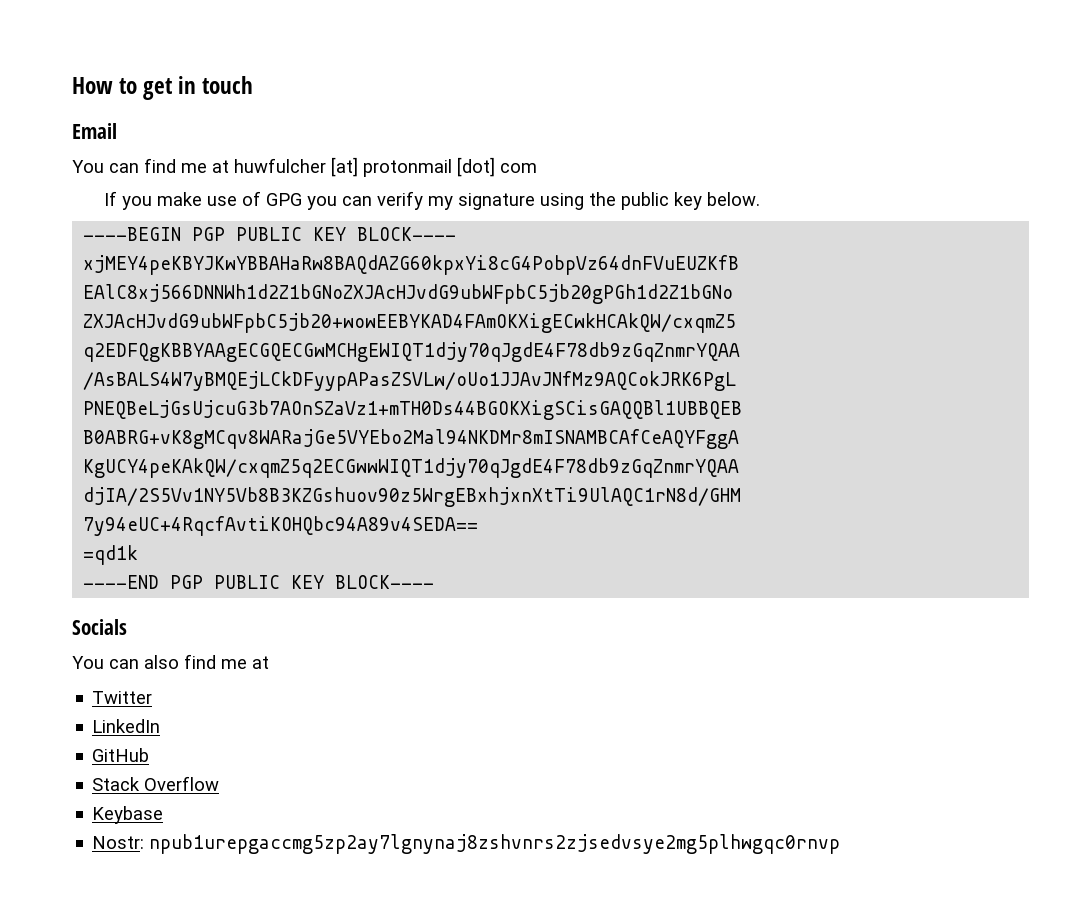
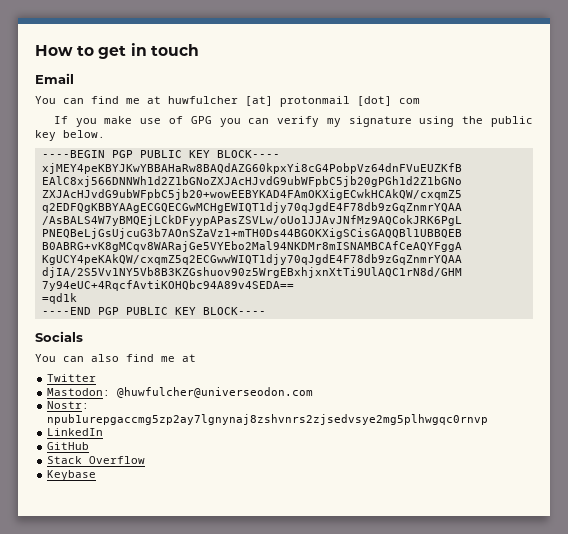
(153, 697) none -> [47,387,314,398] [47,401,90,409] [47,414,489,425] // Mastodon: @huwfulcher@universeodon.com // Nostr: npub1urepgaccmg5zp2ay7lgnynaj8zshvnrs2zjsedvsye2mg5plhwgqc0rnvp
[92,834,841,854] // Nostr: npub1urepgaccmg5zp2ay7lgnynaj8zshvnrs2zjsedvsye2mg5plhwgqc0rnvp -> (97, 475) none

